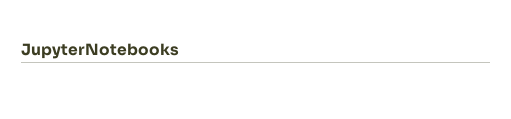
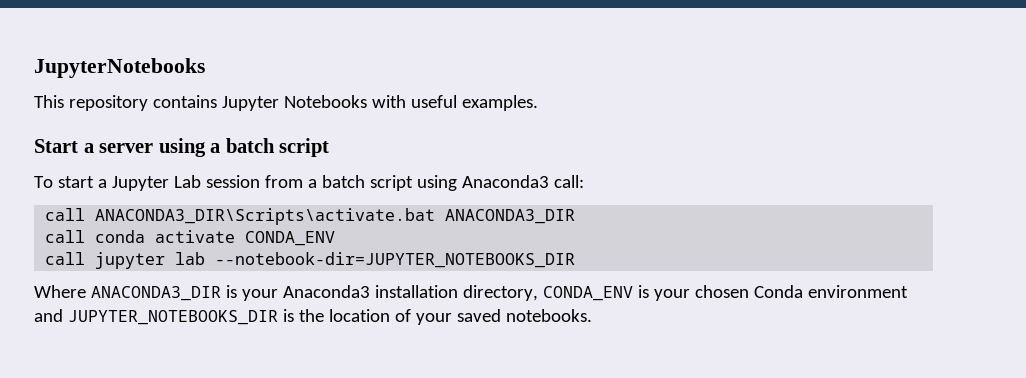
(179, 51) none -> [34,95,538,111] [34,138,330,157] [34,175,584,191] [45,208,576,225] [45,230,336,246] [45,252,576,269] [34,285,908,301] [34,309,592,325] // This repository contains Jupyter Notebooks with useful examples. // Start a server using a batch script // To start a Jupyter Lab session from a batch script using Anaconda3 call: // call ANACONDA3_DIR\Scripts\activate.bat ANACONDA3_DIR // call conda activate CONDA_ENV // call jupyter lab --notebook-dir=JUPYTER_NOTEBOOKS_DIR // Where ANACONDA3_DIR is your Anaconda3 installation directory, CONDA_ENV is your chosen Conda environment and JUPYTER_NOTEBOOKS_DIR is the location of your saved notebooks.

